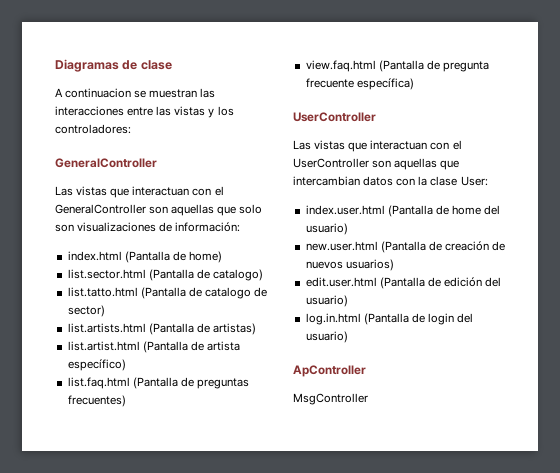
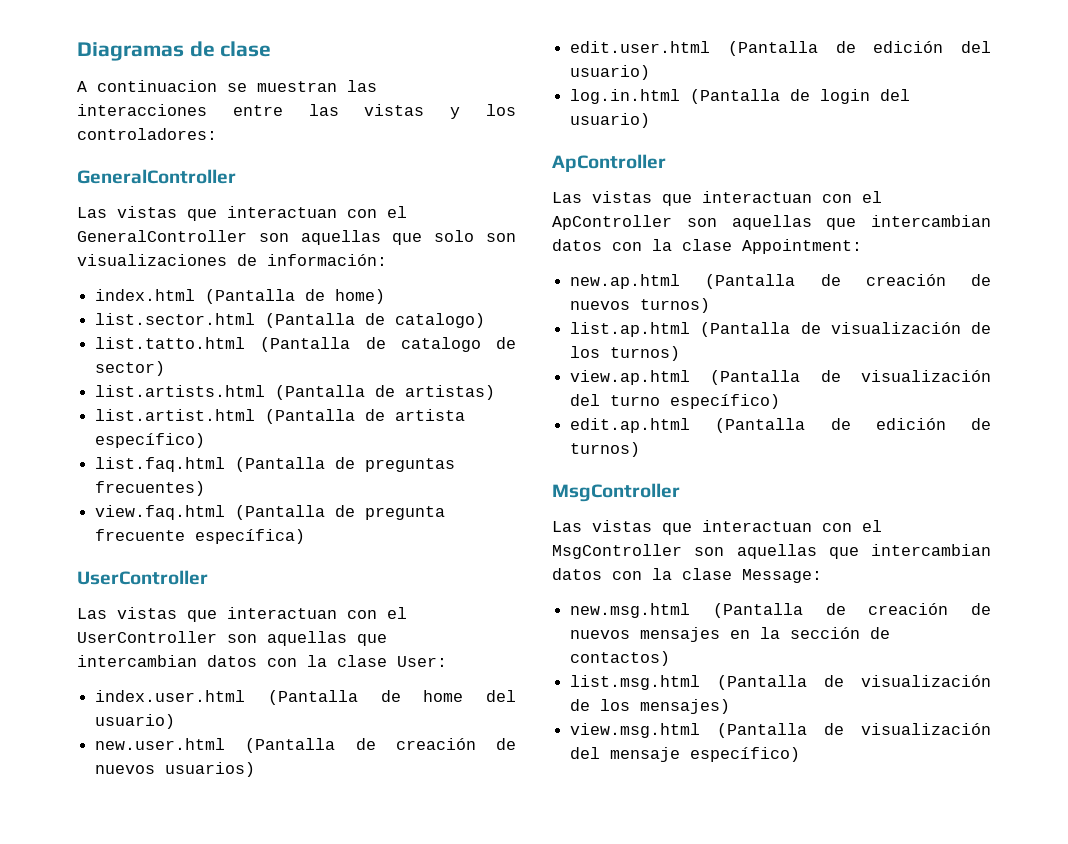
[293,393,368,405] MsgController -> [552,191,882,206] [552,215,991,230] [552,239,862,254] [570,274,991,289] [570,298,711,313] [570,322,991,337] [570,346,681,361] [570,370,991,385] [570,394,781,409] [570,418,991,433] [570,442,641,457] [552,483,680,502] [552,520,882,535] [552,544,991,559] [552,568,822,583] [570,603,991,618] [570,627,891,642] [570,651,671,666] [570,675,991,690] [570,699,731,714] [570,723,991,738] [570,747,801,762] Las vistas que interactuan con el ApController son aquellas que intercambian datos con la clase Appointment: // new.ap.html (Pantalla de creación de nuevos turnos) // list.ap.html (Pantalla de visualización de los turnos) // view.ap.html (Pantalla de visualización del turno específico) // edit.ap.html (Pantalla de edición de turnos) // MsgController // Las vistas que interactuan con el MsgController son aquellas que intercambian datos con la clase Message: // new.msg.html (Pantalla de creación de nuevos mensajes en la sección de contactos) // list.msg.html (Pantalla de visualización de los mensajes) // view.msg.html (Pantalla de visualización del mensaje específico)

